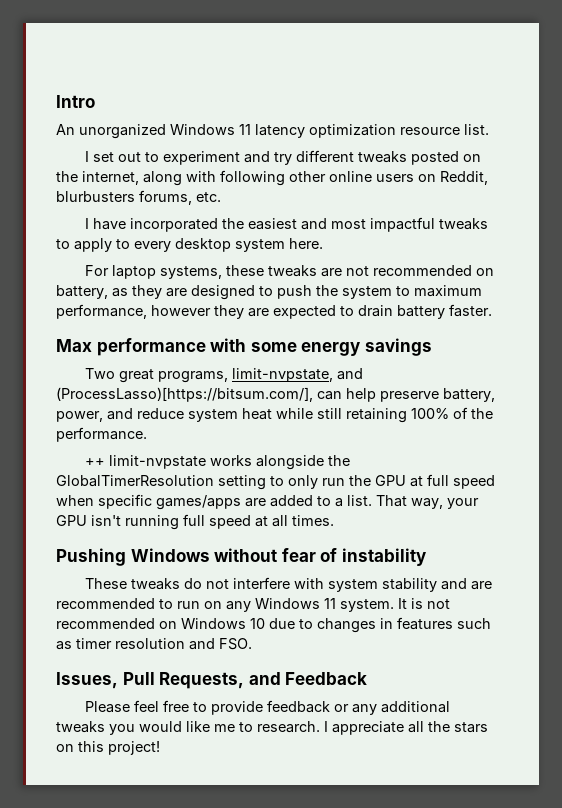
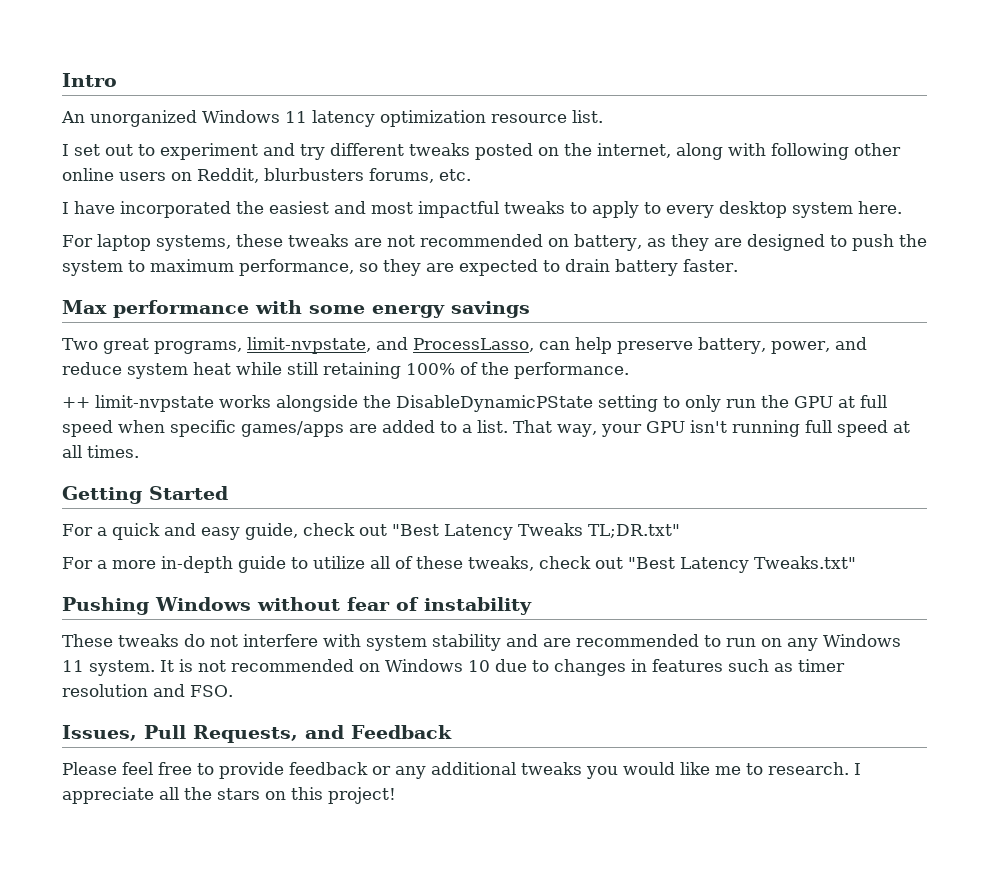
[151,305,211,316] however -> [359,263,378,272] so
[56,387,313,402] (ProcessLasso)[https://bitsum.com/], -> [413,338,534,352] ProcessLasso,
[56,475,214,487] GlobalTimerResolution -> [396,395,593,412] DisableDynamicPState
(334, 520) none -> [62,486,228,504] [62,523,680,540] [62,556,856,573] // Getting Started // For a quick and easy guide, check out "Best Latency Tweaks TL;DR.txt" // For a more in-depth guide to utilize all of these tweaks, check out "Best Latency Tweaks.txt"

